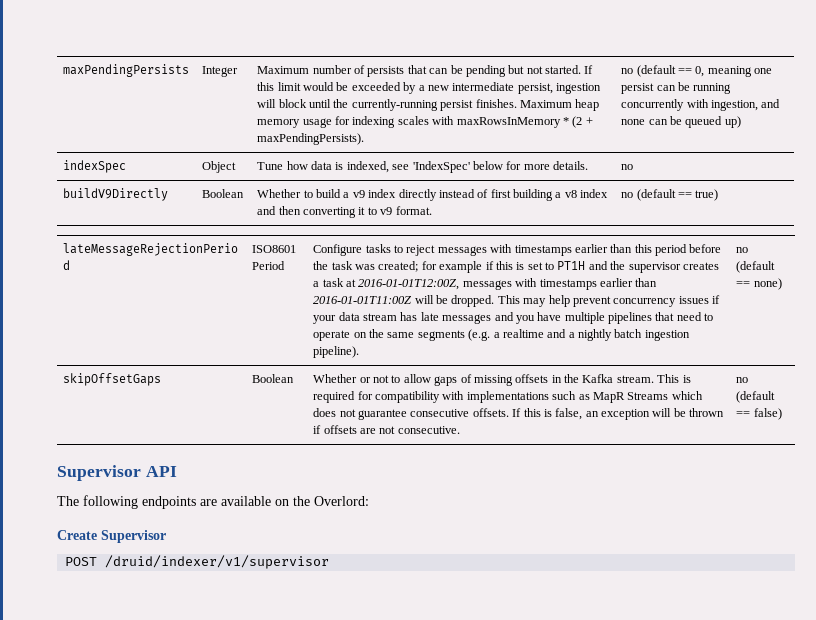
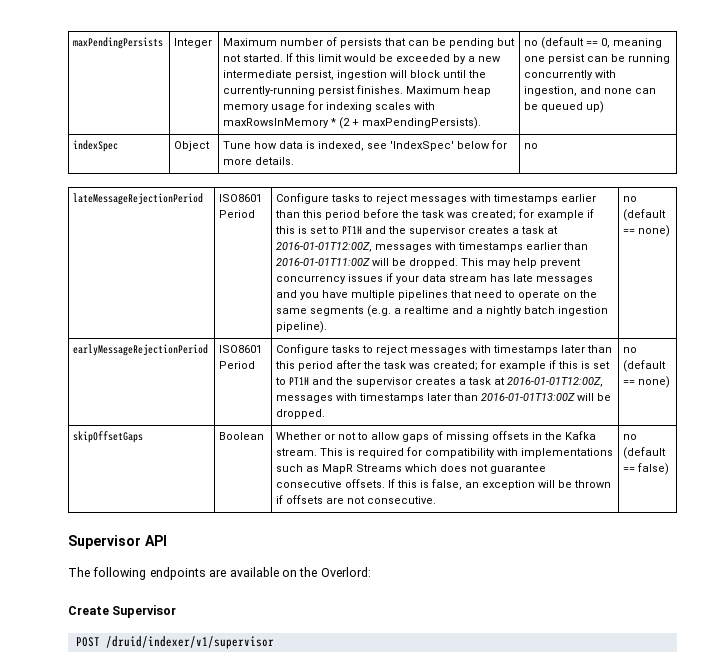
[63,188,169,201] [202,189,245,198] [257,189,609,201] [257,206,432,218] [621,189,719,201] // buildV9Directly | Boolean | Whether to build a v9 index directly instead of first building a v8 index and then converting it to v9 format. | no (default == true) -> (539, 146) none
(782, 284) none -> [73,344,209,356] [219,345,263,353] [219,361,256,369] [276,344,613,355] [275,360,611,371] [275,377,604,387] [276,393,612,403] [276,409,326,419] [623,347,638,353] [623,360,667,372] [623,376,671,388] // earlyMessageRejectionPeriod | ISO8601 Period | Configure tasks to reject messages with timestamps later than this period after the task was created; for example if this is set to PT1H and the supervisor creates a task at 2016-01-01T12:00Z, messages with timestamps later than 2016-01-01T13:00Z will be dropped. | no (default == none)

